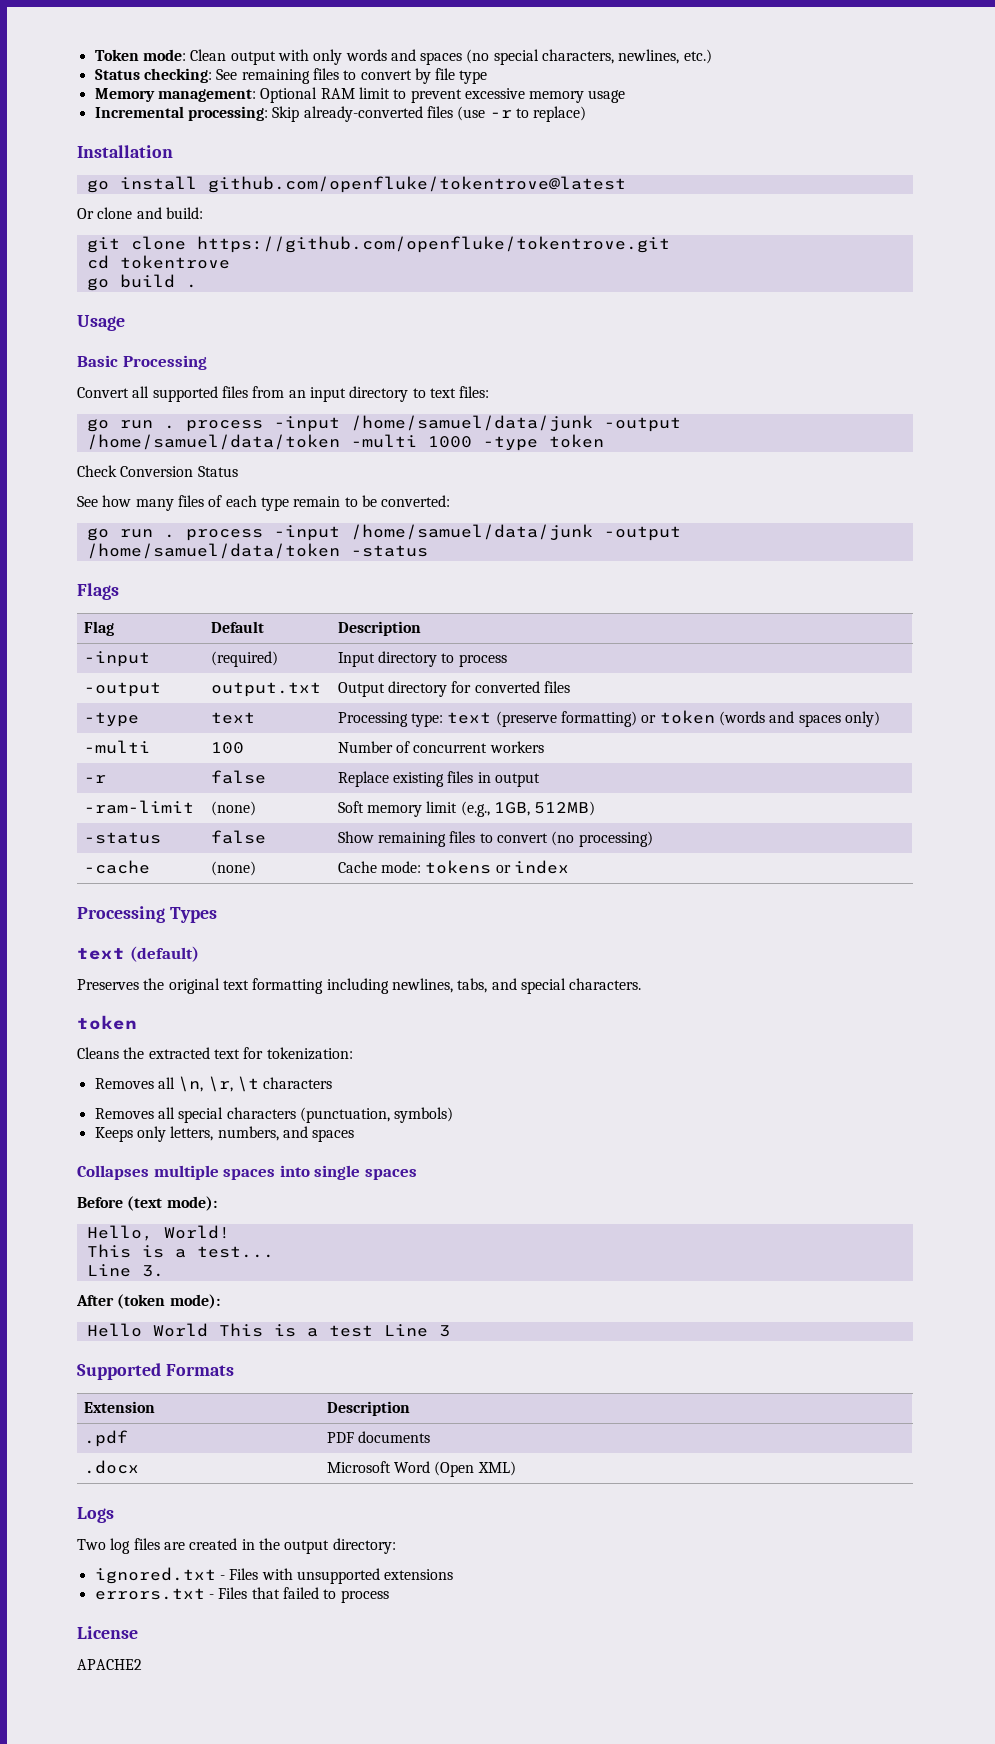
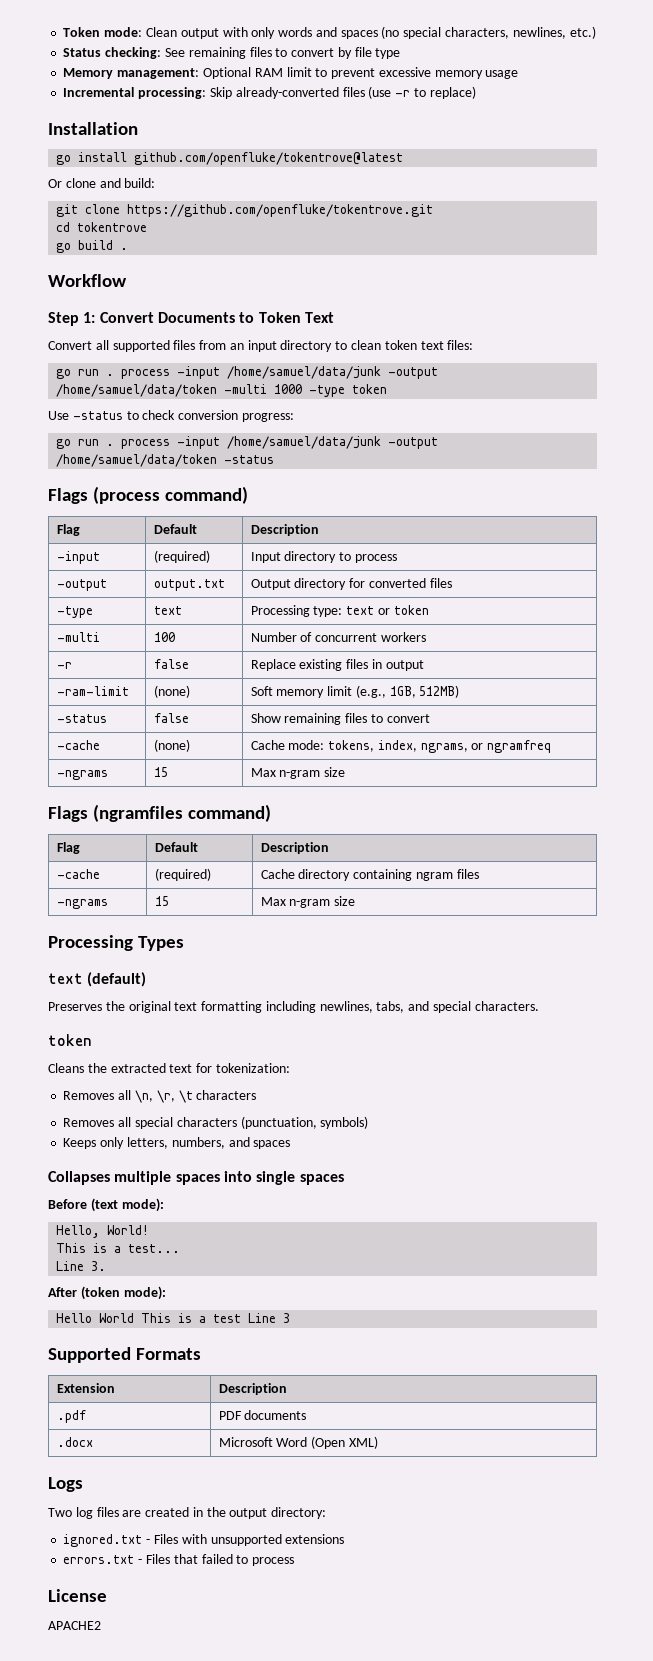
[77,315,125,331] [77,355,207,370] Usage // Basic Processing -> [48,274,127,287] [48,312,334,326] Workflow // Step 1: Convert Documents to Token Text
(426, 393) none -> [351,340,417,350] clean token
[77,465,238,477] [77,495,451,511] Check Conversion Status // See how many files of each type remain to be converted: -> [48,410,294,422] Use -status to check conversion progress:
(119, 591) none -> [93,486,249,504] (process command)
[495,711,638,727] (preserve formatting) -> (375, 610) none
[719,711,881,727] (words and spaces only) -> (429, 610) none
[551,831,653,847] (no processing) -> (430, 718) none
[425,860,570,874] tokens or index -> [328,740,552,753] [56,770,108,780] [153,767,168,777] [250,767,346,779] [48,804,272,822] [56,842,80,854] [154,842,198,852] [260,842,329,854] [56,869,100,879] [154,868,211,881] [260,869,479,881] [56,899,108,909] [154,896,169,906] [260,896,356,908] tokens, index, ngrams, or ngramfreq // -ngrams | 15 | Max n-gram size // Flags (ngramfiles command) // Flag | Default | Description // -cache | (required) | Cache directory containing ngram files // -ngrams | 15 | Max n-gram size

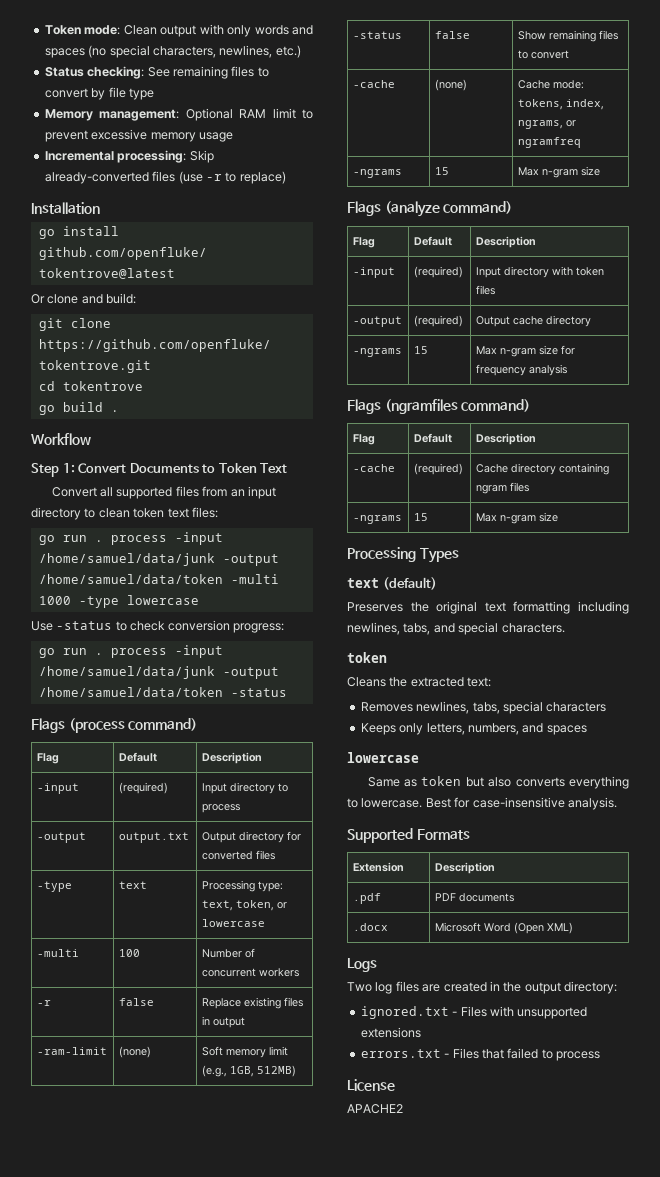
[352,384,388,394] token -> [126,595,199,605] lowercase
[346,605,429,615] text or token -> [201,900,287,911] [201,919,265,927] text, token, or lowercase
(346, 772) none -> [347,201,513,217] [352,237,375,248] [413,236,452,246] [475,236,536,248] [352,267,395,278] [413,266,463,278] [475,266,604,278] [475,285,495,295] [352,316,402,327] [413,315,463,327] [475,315,591,327] [352,348,402,357] [413,346,428,354] [475,345,575,357] [475,364,567,376] // Flags (analyze command) // Flag | Default | Description // -input | (required) | Input directory with token files // -output | (required) | Output cache directory // -ngrams | 15 | Max n-gram size for frequency analysis
[169,1063,290,1073] [63,1090,257,1103] [63,1117,132,1127] text for tokenization: // Removes all \n, \r, \t characters // Removes all -> [467,677,492,687] [360,701,500,714] text: // Removes newlines, tabs,
[240,1116,369,1129] (punctuation, symbols) -> (607, 707) none
[48,1171,344,1185] [48,1198,164,1212] [56,1225,150,1238] [56,1243,181,1253] [56,1261,107,1271] [48,1286,166,1300] [56,1313,291,1323] Collapses multiple spaces into single spaces // Before (text mode): // Hello, World! // This is a test... // Line 3. // After (token mode): // Hello World This is a test Line 3 -> [347,752,419,763] [367,776,629,789] [347,797,617,810] lowercase // Same as token but also converts everything to lowercase. Best for case-insensitive analysis.

